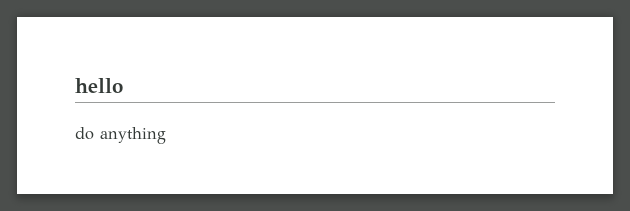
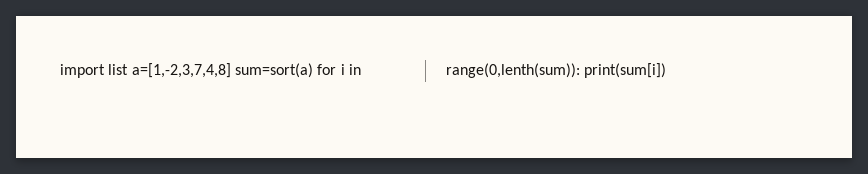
[75,78,123,93] [75,127,166,144] hello // do anything -> [60,63,667,78] import list a=[1,-2,3,7,4,8] sum=sort(a) for i in range(0,lenth(sum)): print(sum[i])

